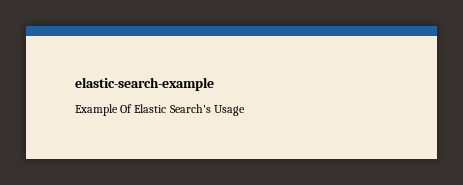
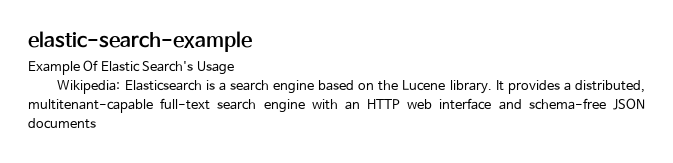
(245, 110) none -> [57,80,646,94] [28,98,645,113] [28,118,96,129] // Wikipedia: Elasticsearch is a search engine based on the Lucene library. It provides a distributed, multitenant-capable full-text search engine with an HTTP web interface and schema-free JSON documents

